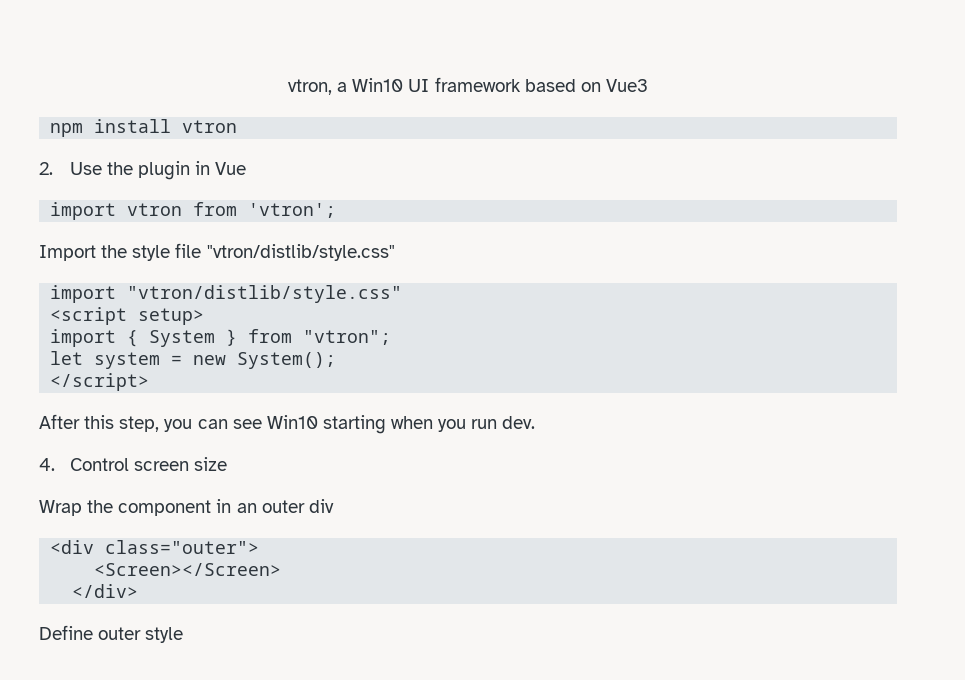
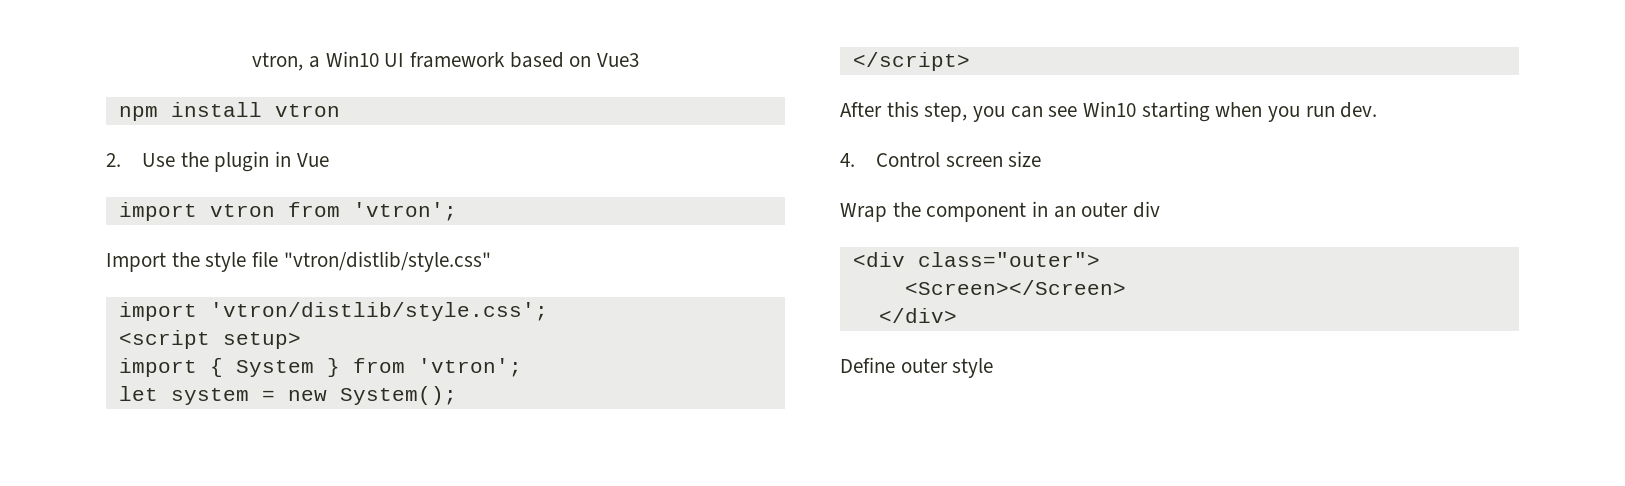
[127,285,403,303] "vtron/distlib/style.css" -> [209,302,548,321] 'vtron/distlib/style.css';
[303,330,392,345] "vtron"; -> [417,358,522,377] 'vtron';

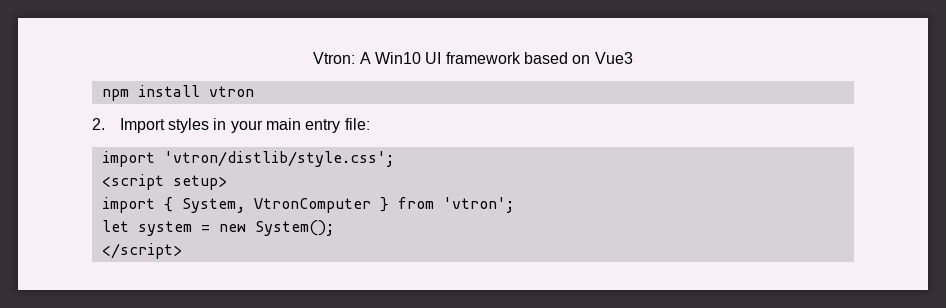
[252,52,320,71] vtron, a -> [313,52,371,64] Vtron: A
[142,151,329,172] [118,202,457,221] [106,251,491,272] Use the plugin in Vue // import vtron from 'vtron'; // Import the style file "vtron/distlib/style.css" -> [119,118,370,133] Import styles in your main entry file:
[235,360,314,377] System -> [181,198,371,213] System, VtronComputer
[840,101,1378,122] [840,151,1042,167] [840,201,1161,222] [852,252,1100,267] [904,280,1126,295] [878,308,957,323] [840,357,994,378] // After this step, you can see Win10 starting when you run dev. // 4. Control screen size // Wrap the component in an outer div // <div class="outer"> // <Screen></Screen> // </div> // Define outer style -> (182, 251) none

